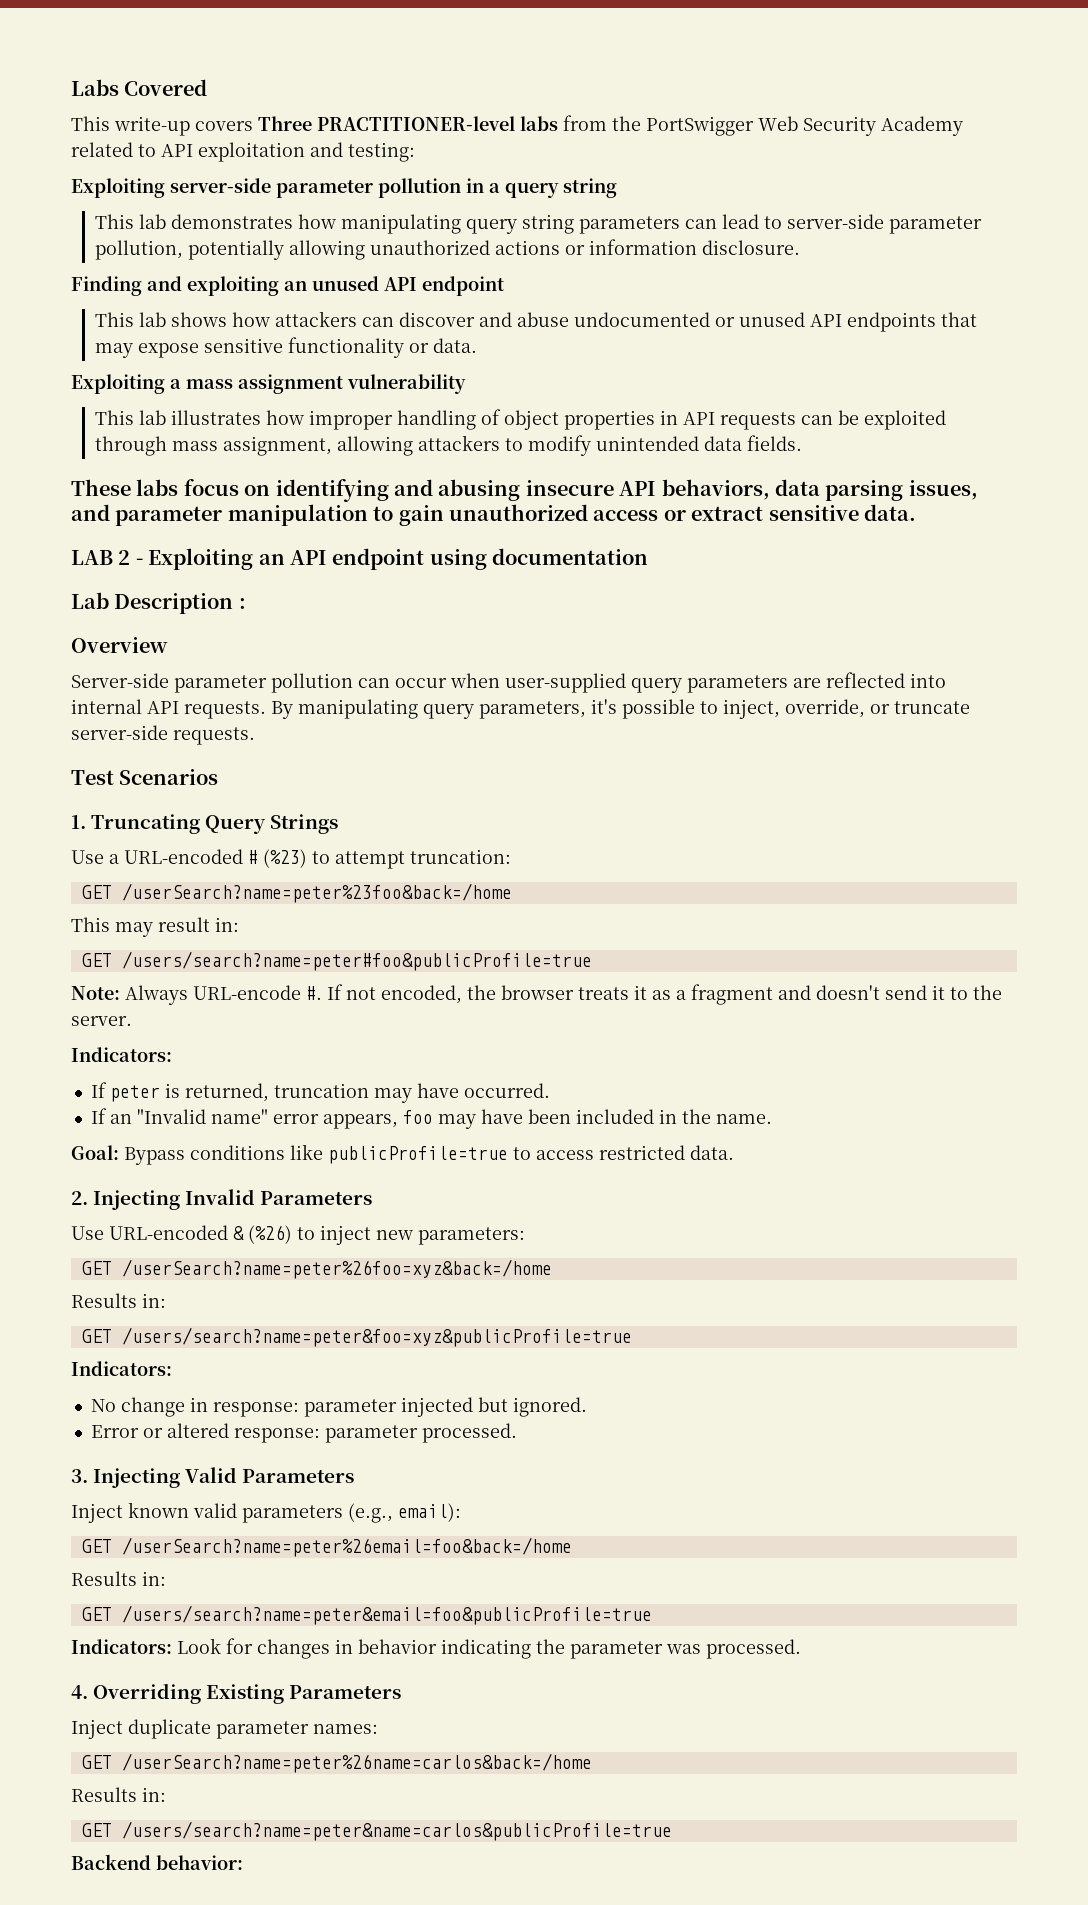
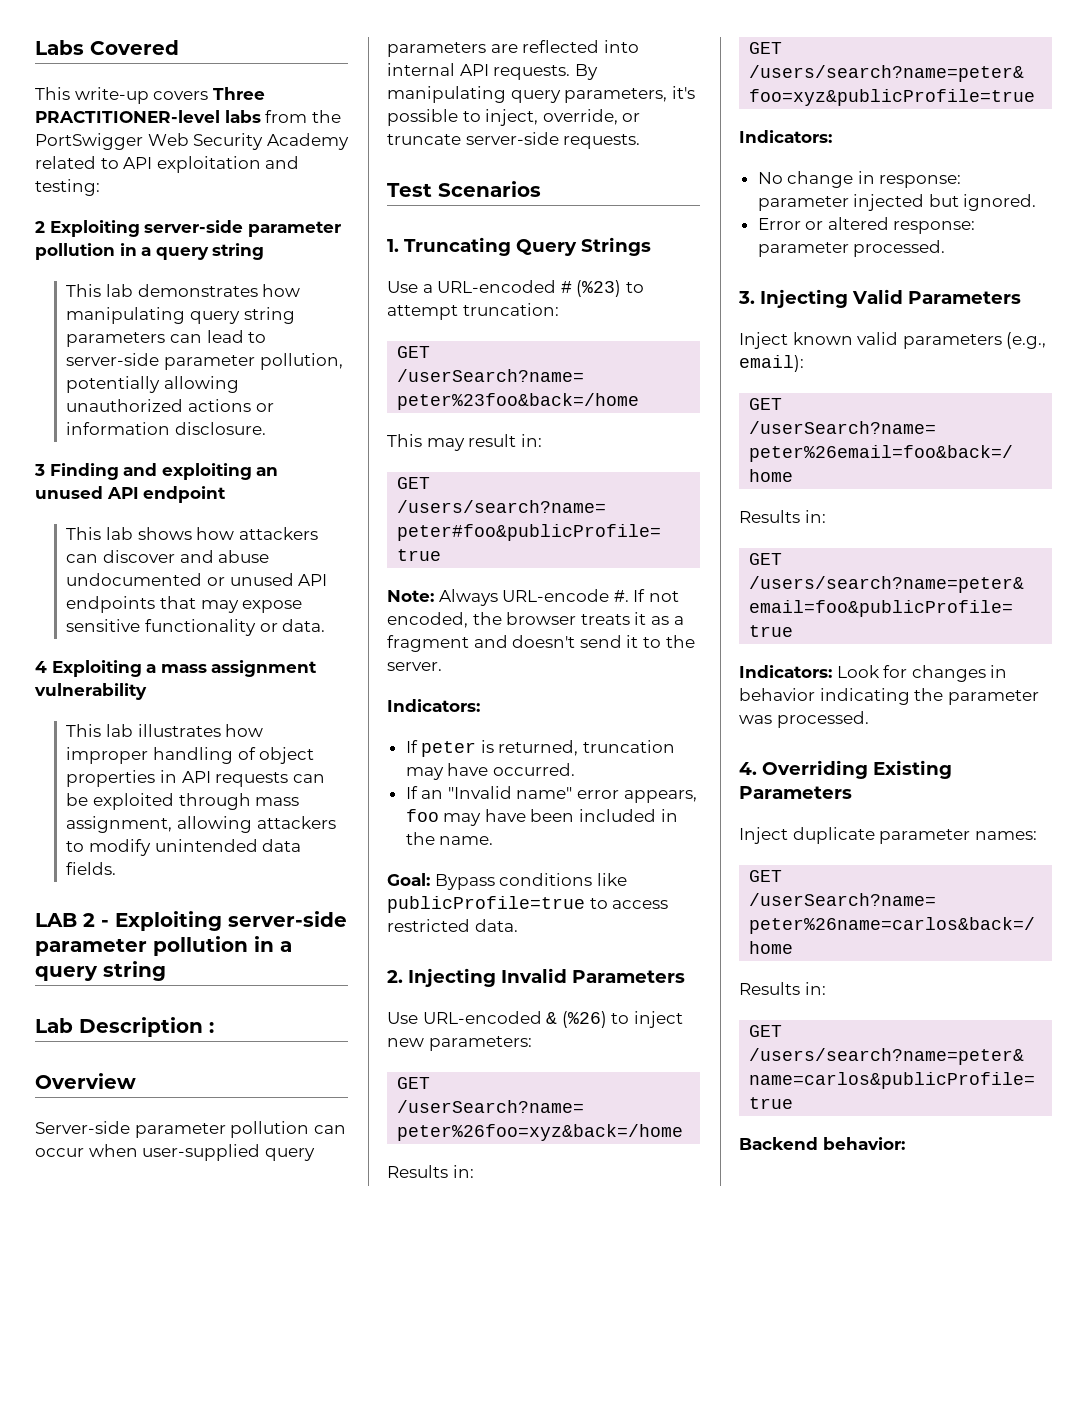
(415, 152) none -> [35,221,45,233] 2
(800, 247) none -> [34,464,45,476] 3
(477, 345) none -> [35,661,47,673] 4
[71,479,978,502] [71,504,916,526] [71,548,649,570] These labs focus on identifying and abusing insecure API behaviors, data parsing issues, and parameter manipulation to gain unauthorized access or extract sensitive data. // LAB 2 - Exploiting an API endpoint using documentation -> [35,911,347,931] [35,936,292,956] [35,961,166,981] LAB 2 - Exploiting server-side parameter pollution in a query string

